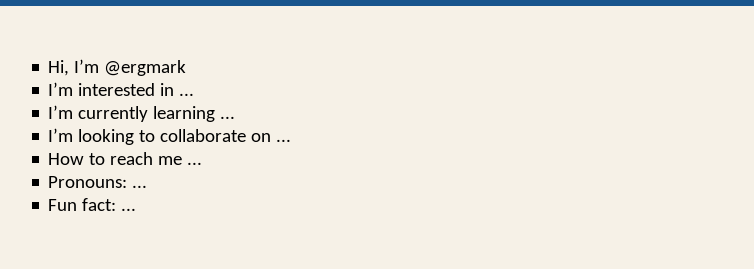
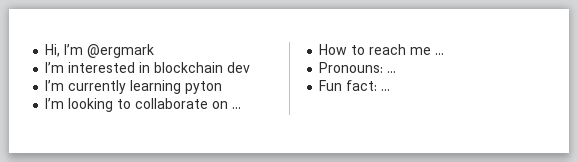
[179,93,195,96] ... -> [154,62,251,73] blockchain dev
[220,116,236,119] ... -> [185,81,223,94] pyton

